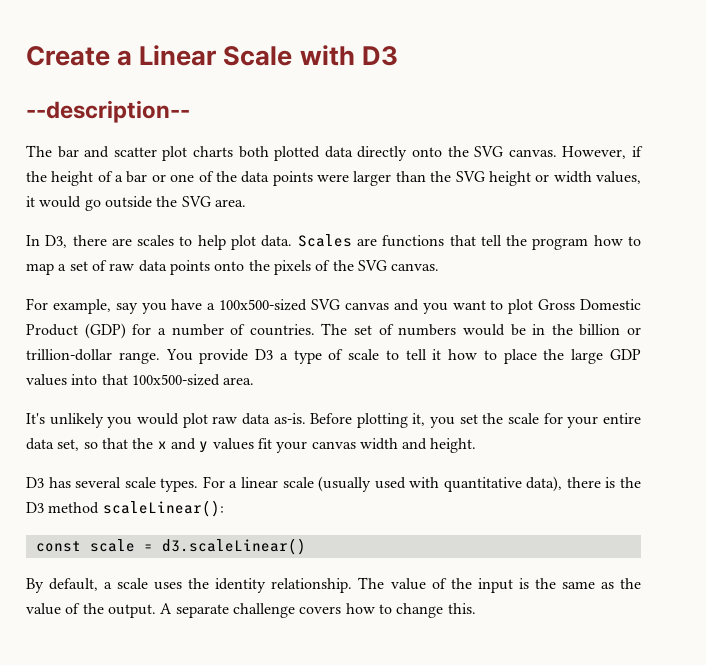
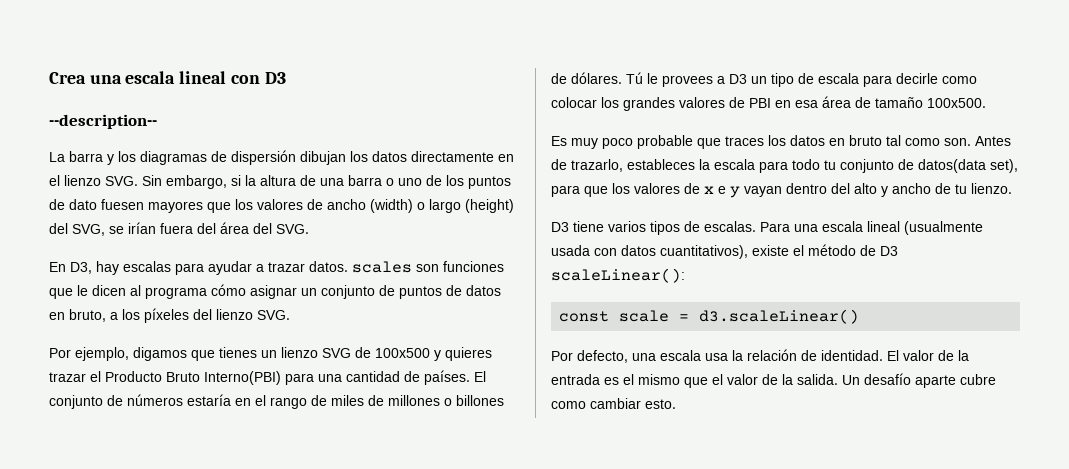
[26,45,398,66] [26,100,190,123] [26,145,644,161] [26,171,641,186] [26,196,246,211] [26,234,641,250] [26,260,440,275] [26,298,642,314] [26,323,641,339] [26,349,641,364] [26,374,255,386] [26,413,641,428] [26,438,477,453] [26,476,641,492] [26,502,100,514] Create a Linear Scale with D3 // --description-- // The bar and scatter plot charts both plotted data directly onto the SVG canvas. However, if the height of a bar or one of the data points were larger than the SVG height or width values, it would go outside the SVG area. // In D3, there are scales to help plot data. Scales are functions that tell the program how to map a set of raw data points onto the pixels of the SVG canvas. // For example, say you have a 100x500-sized SVG canvas and you want to plot Gross Domestic Product (GDP) for a number of countries. The set of numbers would be in the billion or trillion-dollar range. You provide D3 a type of scale to tell it how to place the large GDP values into that 100x500-sized area. // It's unlikely you would plot raw data as-is. Before plotting it, you set the scale for your entire data set, so that the x and y values fit your canvas width and height. // D3 has several scale types. For a linear scale (usually used with quantitative data), there is the D3 method -> [49,71,286,84] [49,114,157,129] [49,150,514,165] [49,175,511,189] [49,199,514,213] [49,222,309,236] [49,261,504,275] [49,284,501,299] [49,308,290,323] [49,347,492,361] [49,370,486,385] [49,394,504,409] [551,72,977,87] [551,96,986,111] [551,135,1011,149] [551,159,1018,173] [551,183,1012,198] [551,221,983,235] [551,244,898,259] Crea una escala lineal con D3 // --description-- // La barra y los diagramas de dispersión dibujan los datos directamente en el lienzo SVG. Sin embargo, si la altura de una barra o uno de los puntos de dato fuesen mayores que los valores de ancho (width) o largo (height) del SVG, se irían fuera del área del SVG. // En D3, hay escalas para ayudar a trazar datos. scales son funciones que le dicen al programa cómo asignar un conjunto de puntos de datos en bruto, a los píxeles del lienzo SVG. // Por ejemplo, digamos que tienes un lienzo SVG de 100x500 y quieres trazar el Producto Bruto Interno(PBI) para una cantidad de países. El conjunto de números estaría en el rango de miles de millones o billones de dólares. Tú le provees a D3 un tipo de escala para decirle como colocar los grandes valores de PBI en esa área de tamaño 100x500. // Es muy poco probable que traces los datos en bruto tal como son. Antes de trazarlo, estableces la escala para todo tu conjunto de datos(data set), para que los valores de x e y vayan dentro del alto y ancho de tu lienzo. // D3 tiene varios tipos de escalas. Para una escala lineal (usualmente usada con datos cuantitativos), existe el método de D3
[26,577,641,593] [26,603,476,618] By default, a scale uses the identity relationship. The value of the input is the same as the value of the output. A separate challenge covers how to change this. -> [551,349,969,363] [551,373,996,388] [551,398,676,409] Por defecto, una escala usa la relación de identidad. El valor de la entrada es el mismo que el valor de la salida. Un desafío aparte cubre como cambiar esto.

